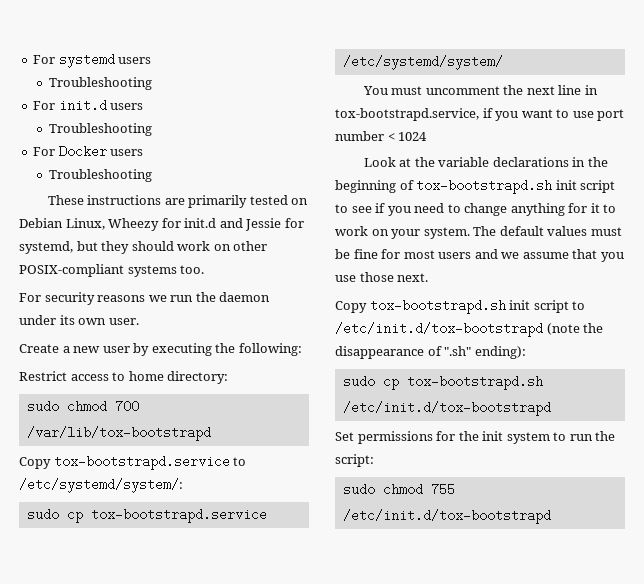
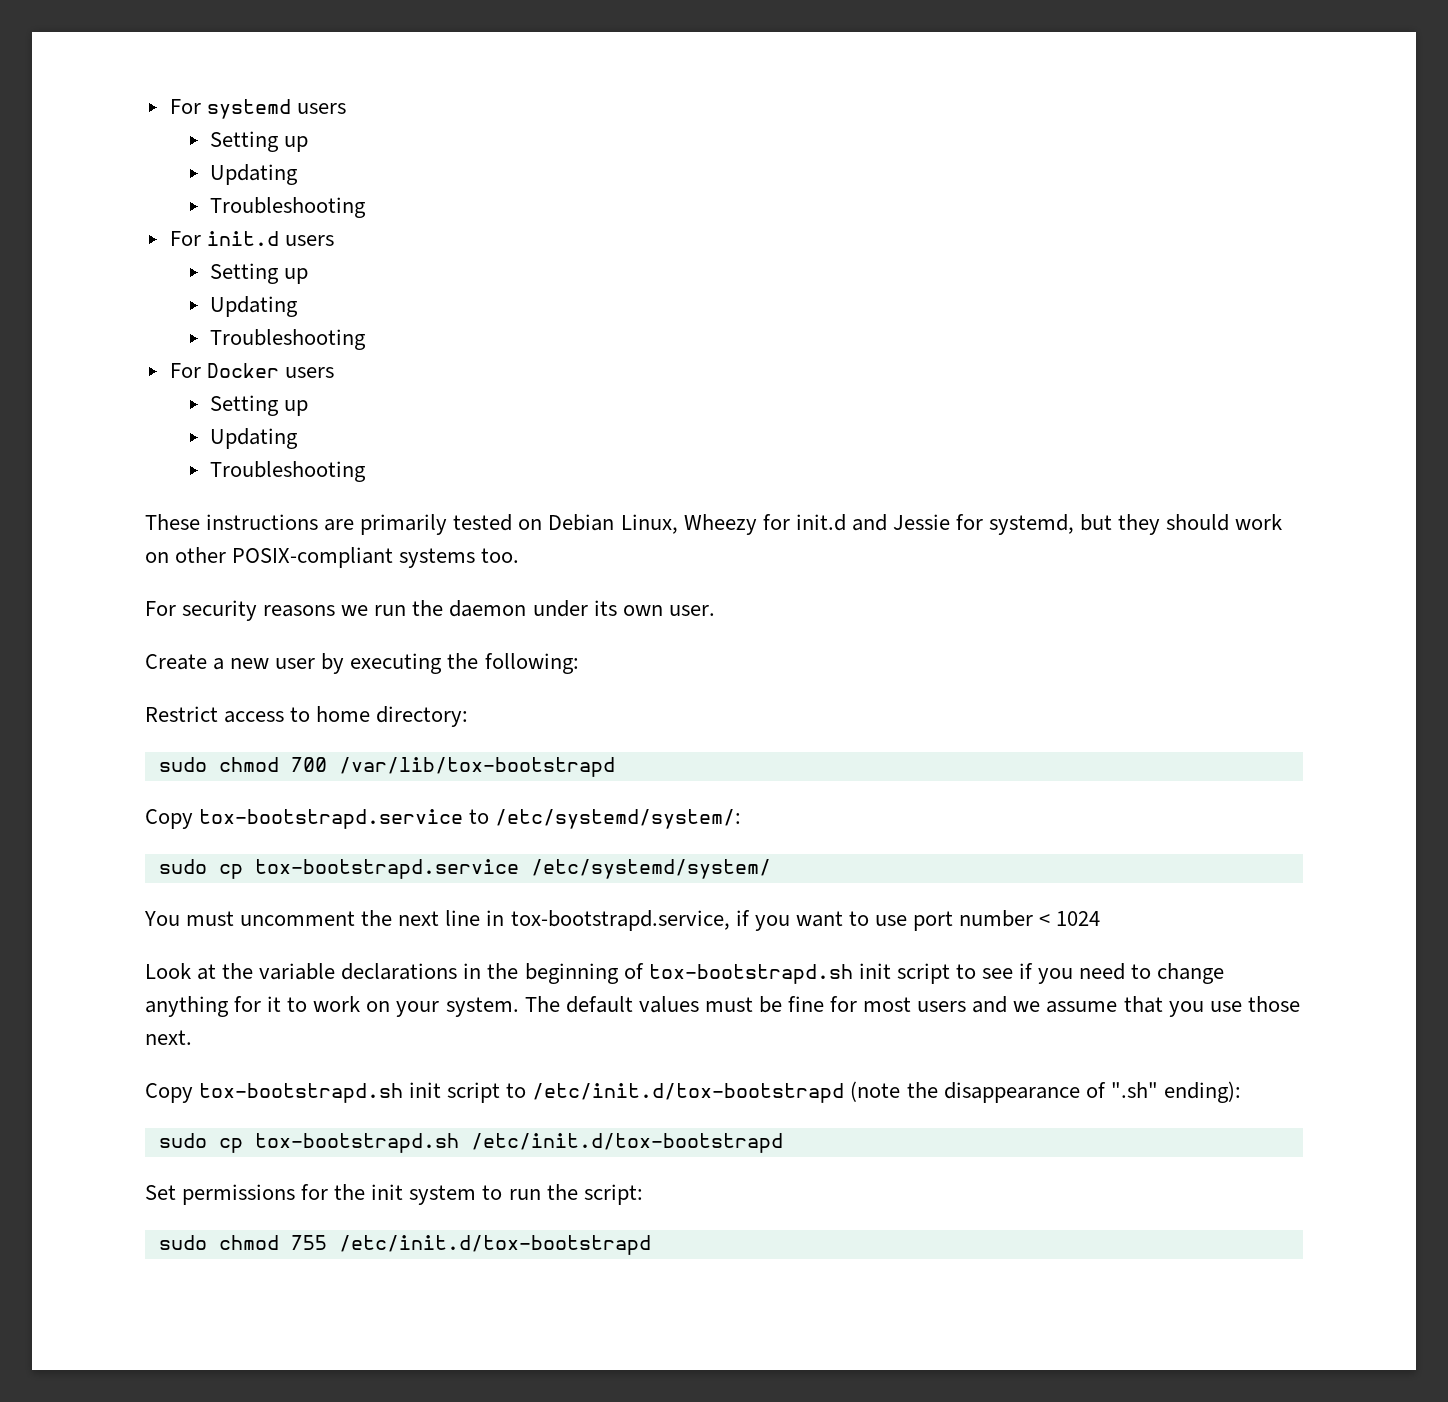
(152, 60) none -> [210,131,309,152] [210,164,299,185] // Setting up // Updating
(144, 106) none -> [210,263,309,284] [210,296,299,317] // Setting up // Updating
(144, 152) none -> [210,395,309,416] [210,428,299,449] // Setting up // Updating

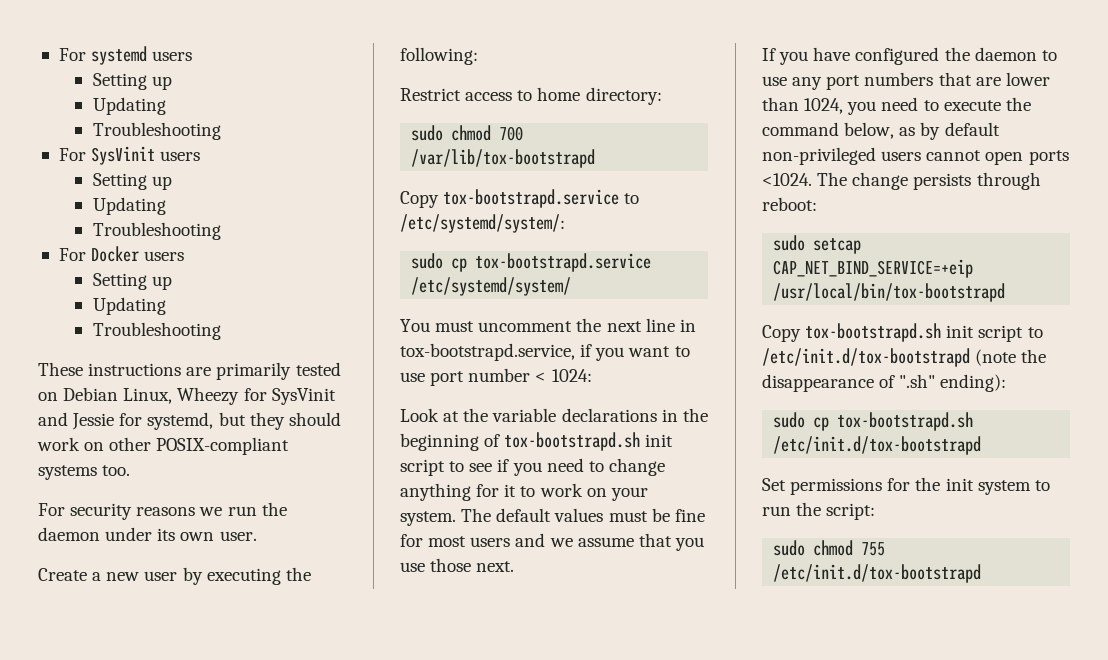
[206,231,279,246] init.d -> [91,146,156,165] SysVinit
[795,514,846,531] init.d -> [271,388,336,405] SysVinit
[1056,911,1101,926] 1024 -> [551,369,592,382] 1024:
(192, 1037) none -> [762,47,1057,65] [762,72,1050,90] [762,97,1031,115] [762,122,1000,140] [762,147,1069,165] [762,172,1041,190] [762,197,817,211] [773,235,862,254] [773,259,974,278] [773,283,1006,302] // If you have configured the daemon to use any port numbers that are lower than 1024, you need to execute the command below, as by default non-privileged users cannot open ports <1024. The change persists through reboot: // sudo setcap CAP_NET_BIND_SERVICE=+eip /usr/local/bin/tox-bootstrapd

